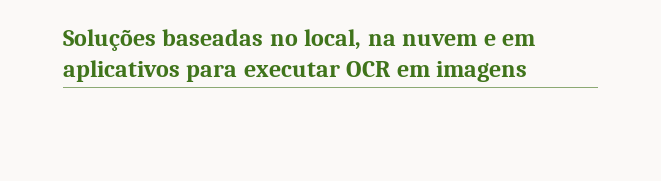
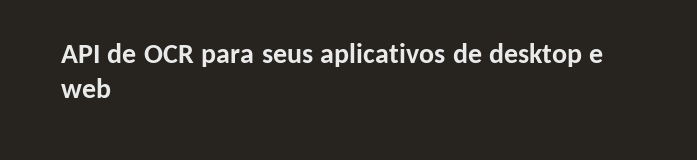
[63,29,536,51] [63,60,528,82] Soluções baseadas no local, na nuvem e em aplicativos para executar OCR em imagens -> [61,43,604,67] [61,78,111,98] API de OCR para seus aplicativos de desktop e web

